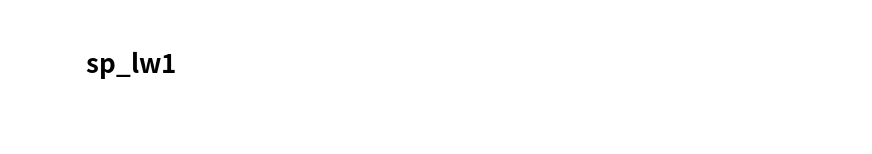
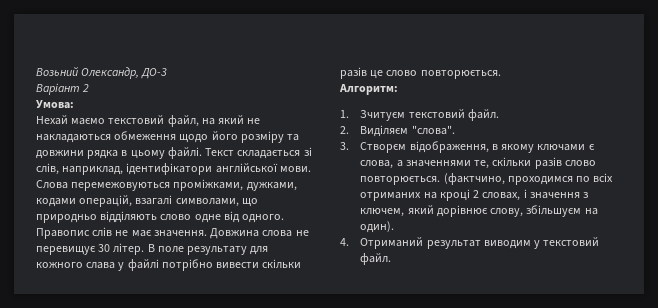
[86,51,176,79] sp_lw1 -> [36,67,168,79] [36,83,90,95] [36,100,74,109] [36,115,261,127] [36,131,300,143] [36,147,312,159] [36,163,311,175] [36,179,297,191] [36,195,258,207] [36,211,285,223] [36,227,309,239] [36,243,269,255] [36,259,302,271] [340,67,501,79] [339,84,398,95] [340,109,499,121] [340,125,455,137] [340,141,595,153] [360,157,596,169] [360,173,614,185] [360,189,589,201] [360,205,598,217] [360,221,395,233] [340,237,600,249] [360,253,392,265] Возьний Олександр, ДО-3 // Варіант 2 // Умова: // Нехай маємо текстовий файл, на який не накладаються обмеження щодо його розміру та довжини рядка в цьому файлі. Текст складається зі слів, наприклад, ідентифікатори англійської мови. Слова перемежовуються проміжками, дужками, кодами операцій, взагалі символами, що природньо відділяють слово одне від одного. Правопис слів не має значення. Довжина слова не перевищує 30 літер. В поле результату для кожного слава у файлі потрібно вивести скільки разів це слово повторюється. // Алгоритм: // 1. Зчитуєм текстовий файл. // 2. Виділяєм "слова". // 3. Створєм відображення, в якому ключами є слова, а значеннями те, скільки разів слово повторюється. (фактчино, проходимся по всіх отриманих на кроці 2 словах, і значення з ключем, який дорівнює слову, збільшуєм на один). // 4. Отриманий результат виводим у текстовий файл.

